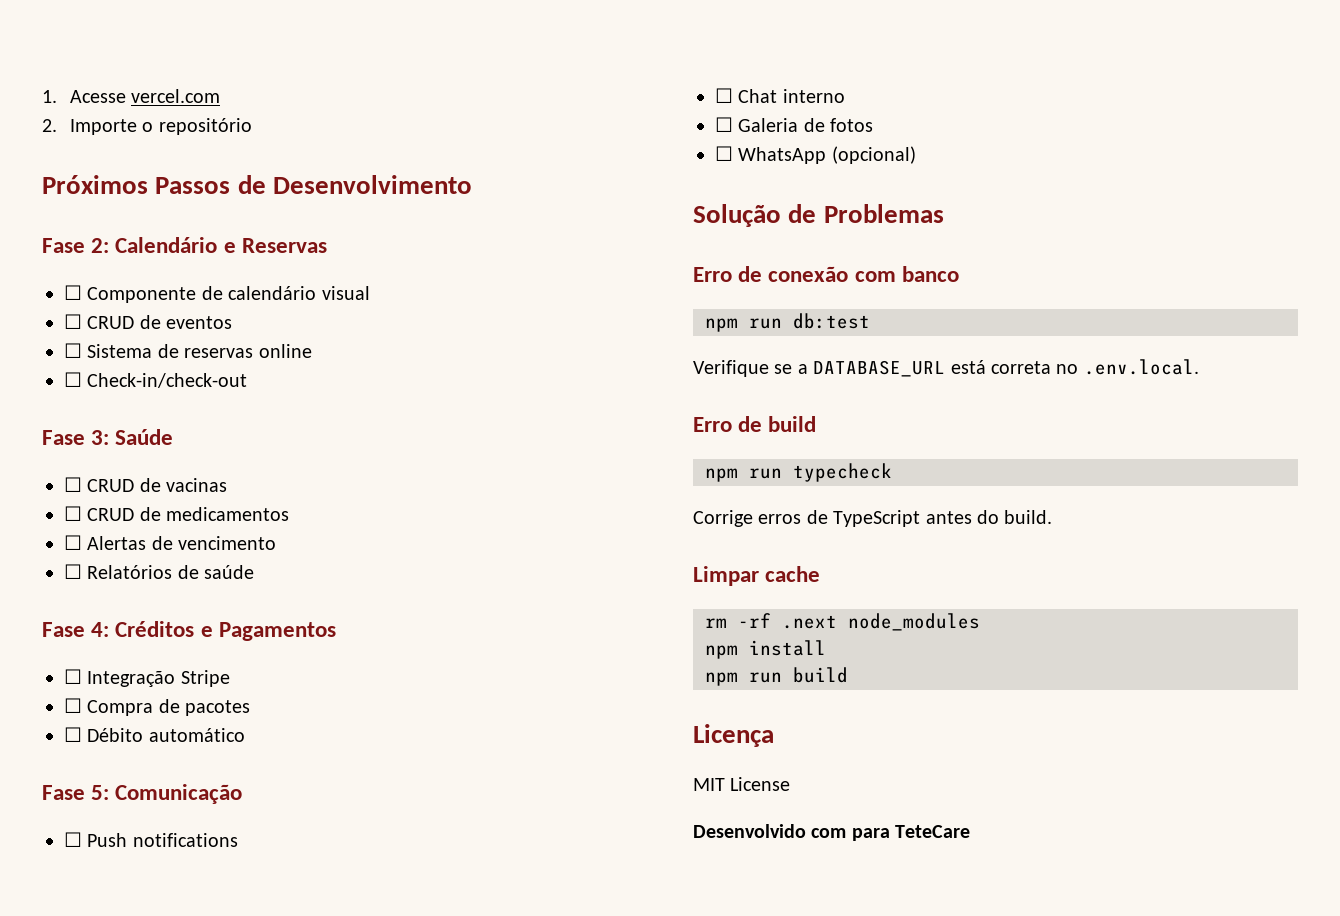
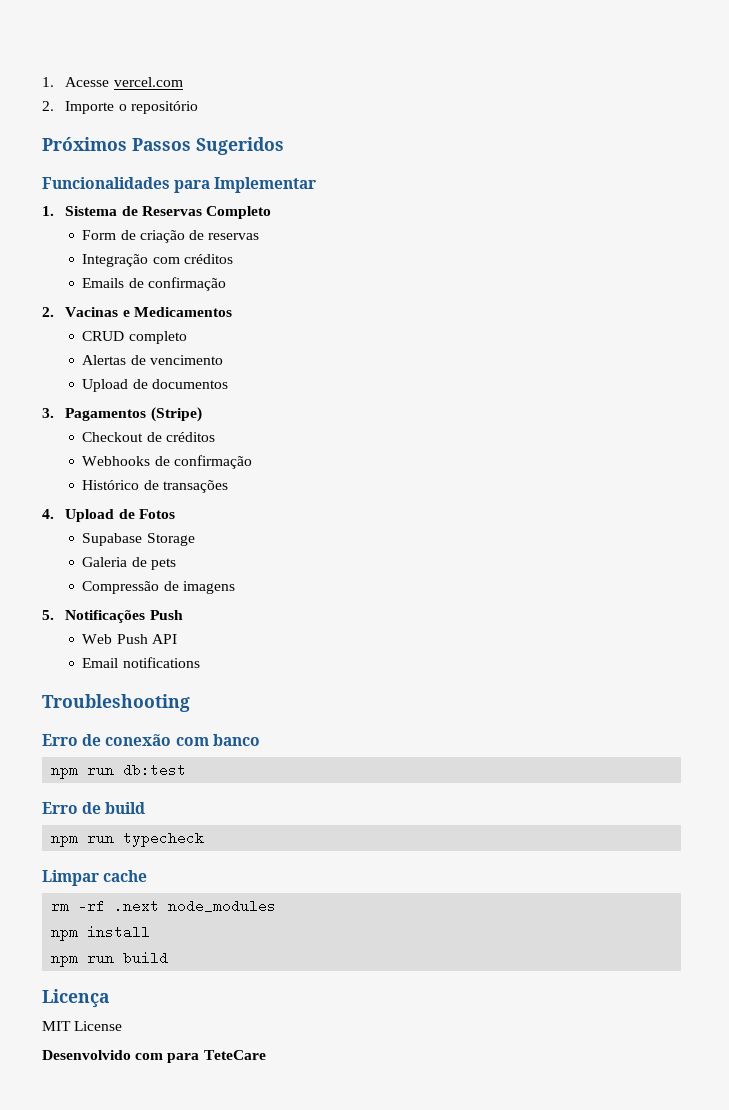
[237,175,472,194] [42,237,327,253] [64,285,370,303] [64,314,233,329] [64,343,312,358] [64,372,248,388] [42,429,174,445] [64,477,228,492] [64,506,290,521] [64,535,277,550] [64,564,255,579] [42,621,336,641] [64,669,230,687] [64,698,251,716] [64,727,245,742] [42,784,243,804] [64,832,238,847] [715,88,845,103] [715,117,874,132] [715,146,916,164] [693,204,944,227] de Desenvolvimento // Fase 2: Calendário e Reservas // ☐ Componente de calendário visual // ☐ CRUD de eventos // ☐ Sistema de reservas online // ☐ Check-in/check-out // Fase 3: Saúde // ☐ CRUD de vacinas // ☐ CRUD de medicamentos // ☐ Alertas de vencimento // ☐ Relatórios de saúde // Fase 4: Créditos e Pagamentos // ☐ Integração Stripe // ☐ Compra de pacotes // ☐ Débito automático // Fase 5: Comunicação // ☐ Push notifications // ☐ Chat interno // ☐ Galeria de fotos // ☐ WhatsApp (opcional) // Solução de Problemas -> [196,137,284,155] [42,177,317,193] [42,206,271,219] [82,230,260,243] [82,254,233,267] [82,277,226,291] [42,307,232,317] [82,331,187,344] [82,355,223,365] [82,379,228,392] [42,407,202,422] [82,432,215,442] [82,455,252,469] [82,480,228,493] [42,509,175,522] [82,533,195,546] [82,557,176,570] [82,581,235,594] [42,610,183,623] [82,634,177,644] [82,657,200,668] [42,694,190,712] Sugeridos // Funcionalidades para Implementar // 1. Sistema de Reservas Completo // Form de criação de reservas // Integração com créditos // Emails de confirmação // 2. Vacinas e Medicamentos // CRUD completo // Alertas de vencimento // Upload de documentos // 3. Pagamentos (Stripe) // Checkout de créditos // Webhooks de confirmação // Histórico de transações // 4. Upload de Fotos // Supabase Storage // Galeria de pets // Compressão de imagens // 5. Notificações Push // Web Push API // Email notifications // Troubleshooting
[693,359,1199,377] // Verifique se a DATABASE_URL está correta no .env.local. -> (187, 770) none
[693,510,1053,527] // Corrige erros de TypeScript antes do build. -> (205, 839) none

